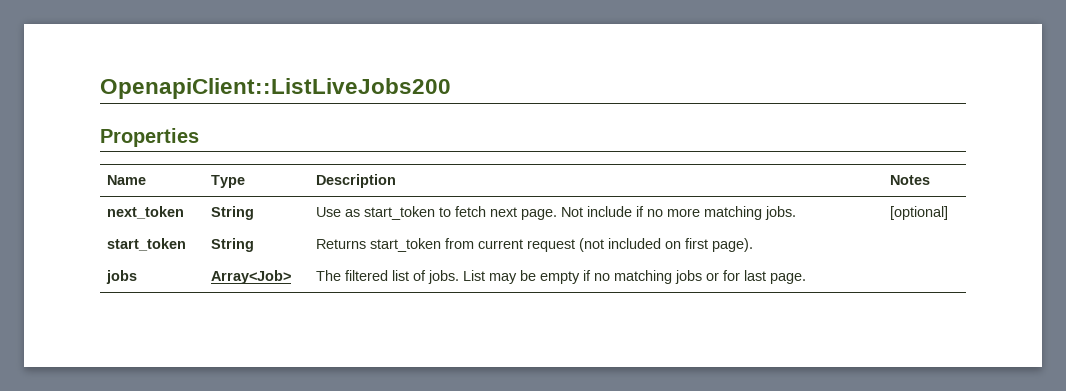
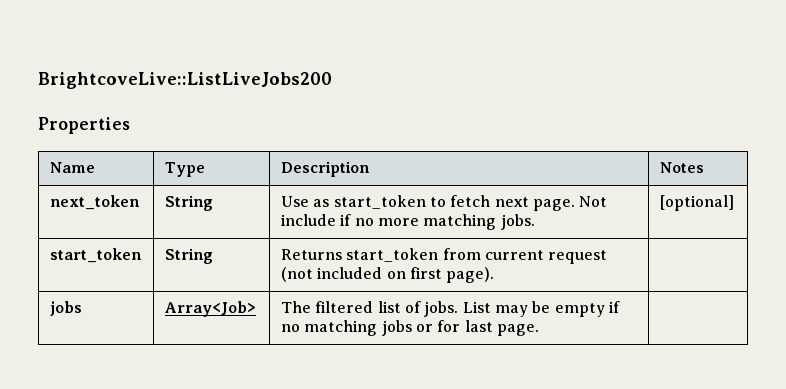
[100,78,451,99] OpenapiClient::ListLiveJobs200 -> [38,72,332,89] BrightcoveLive::ListLiveJobs200

